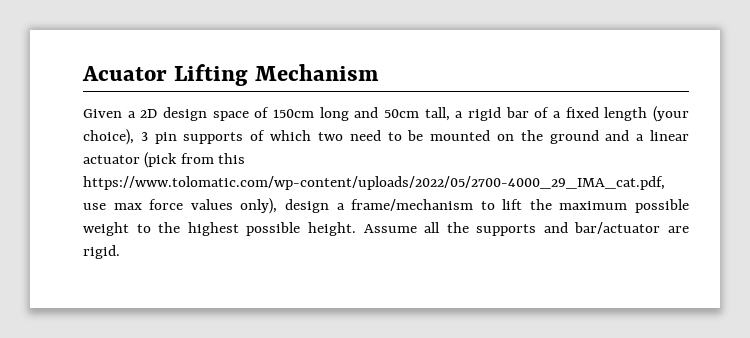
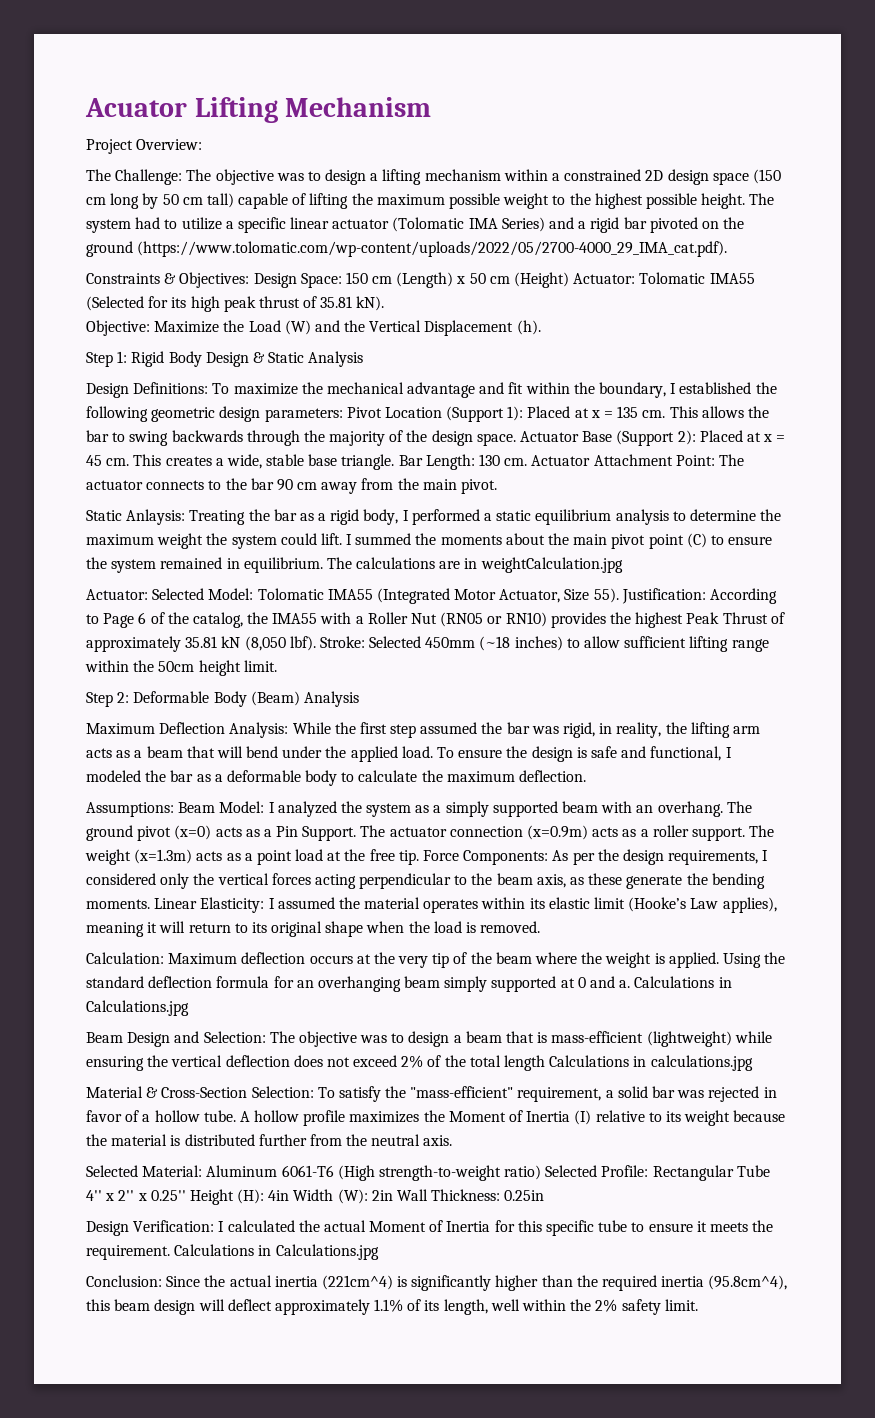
[83,106,689,122] [83,129,689,145] [83,152,246,168] [83,176,665,190] [83,198,523,214] Given a 2D design space of 150cm long and 50cm tall, a rigid bar of a fixed length (your choice), 3 pin supports of which two need to be mounted on the ground and a linear actuator (pick from this https://www.tolomatic.com/wp-content/uploads/2022/05/2700-4000_29_IMA_cat.pdf, use max force values only), design a frame/mechanism to lift -> [86,139,203,154] [86,169,781,185] [86,193,349,209] Project Overview: // The Challenge: The objective was to design a lifting mechanism within a constrained 2D design space (150 cm long by 50 cm tall) capable of lifting
[363,222,689,236] [83,245,120,259] Assume all the supports and bar/actuator are rigid. -> [749,193,775,205] [86,217,745,233] [86,241,728,257] [86,272,755,288] [86,296,385,312] [86,320,541,336] [86,351,364,367] [86,382,777,398] [86,406,769,422] [86,430,786,446] [86,454,744,470] [86,478,498,494] [86,509,782,525] [86,533,773,549] [86,557,623,573] [86,588,778,604] [86,612,785,628] [86,636,769,652] [85,660,277,676] [86,691,359,707] [86,722,760,738] [86,746,732,762] [86,770,587,786] [86,801,752,817] [86,825,775,841] [85,849,769,865] [86,873,765,889] [86,897,777,913] [86,921,541,937] [86,952,786,968] [86,976,732,992] [86,1000,189,1016] [86,1031,772,1047] [86,1055,753,1071] [86,1086,777,1102] [86,1110,786,1126] [86,1134,453,1146] [86,1165,770,1181] [86,1189,545,1205] [86,1220,774,1236] [86,1244,379,1260] [86,1275,788,1291] [86,1299,698,1315] The system had to utilize a specific linear actuator (Tolomatic IMA Series) and a rigid bar pivoted on the ground (https://www.tolomatic.com/wp-content/uploads/2022/05/2700-4000_29_IMA_cat.pdf). // Constraints & Objectives: Design Space: 150 cm (Length) x 50 cm (Height) Actuator: Tolomatic IMA55 (Selected for its high peak thrust of 35.81 kN). // Objective: Maximize the Load (W) and the Vertical Displacement (h). // Step 1: Rigid Body Design & Static Analysis // Design Definitions: To maximize the mechanical advantage and fit within the boundary, I established the following geometric design parameters: Pivot Location (Support 1): Placed at x = 135 cm. This allows the bar to swing backwards through the majority of the design space. Actuator Base (Support 2): Placed at x = 45 cm. This creates a wide, stable base triangle. Bar Length: 130 cm. Actuator Attachment Point: The actuator connects to the bar 90 cm away from the main pivot. // Static Anlaysis: Treating the bar as a rigid body, I performed a static equilibrium analysis to determine the maximum weight the system could lift. I summed the moments about the main pivot point (C) to ensure the system remained in equilibrium. The calculations are in weightCalculation.jpg // Actuator: Selected Model: Tolomatic IMA55 (Integrated Motor Actuator, Size 55). Justification: According to Page 6 of the catalog, the IMA55 with a Roller Nut (RN05 or RN10) provides the highest Peak Thrust of approximately 35.81 kN (8,050 lbf). Stroke: Selected 450mm (~18 inches) to allow sufficient lifting range within the 50cm height limit. // Step 2: Deformable Body (Beam) Analysis // Maximum Deflection Analysis: While the first step assumed the bar was rigid, in reality, the lifting arm acts as a beam that will bend under the applied load. To ensure the design is safe and functional, I modeled the bar as a deformable body to calculate the maximum deflection. // Assumptions: Beam Model: I analyzed the system as a simply supported beam with an overhang. The ground pivot (x=0) acts as a Pin Support. The actuator connection (x=0.9m) acts as a roller support. The weight (x=1.3m) acts as a point load at the free tip. Force Components: As per the design requirements, I considered only the vertical forces acting perpendicular to the beam axis, as these generate the bending moments. Linear Elasticity: I assumed the material operates within its elastic limit (Hooke’s Law applies), meaning it will return to its original shape when the load is removed. // Calculation: Maximum deflection occurs at the very tip of the beam where the weight is applied. Using the standard deflection formula for an overhanging beam simply supported at 0 and a. Calculations in Calculations.jpg // Beam Design and Selection: The objective was to design a beam that is mass-efficient (lightweight) while ensuring the vertical deflection does not exceed 2% of the total length Calculations in calculations.jpg // Material & Cross-Section Selection: To satisfy the "mass-efficient" requirement, a solid bar was rejected in favor of a hollow tube. A hollow profile maximizes the Moment of Inertia (I) relative to its weight because the material is distributed further from the neutral axis. // Selected Material: Aluminum 6061-T6 (High strength-to-weight ratio) Selected Profile: Rectangular Tube 4'' x 2'' x 0.25'' Height (H): 4in Width (W): 2in Wall Thickness: 0.25in // Design Verification: I calculated the actual Moment of Inertia for this specific tube to ensure it meets the requirement. Calculations in Calculations.jpg // Conclusion: Since the actual inertia (221cm^4) is significantly higher than the required inertia (95.8cm^4), this beam design will deflect approximately 1.1% of its length, well within the 2% safety limit.

